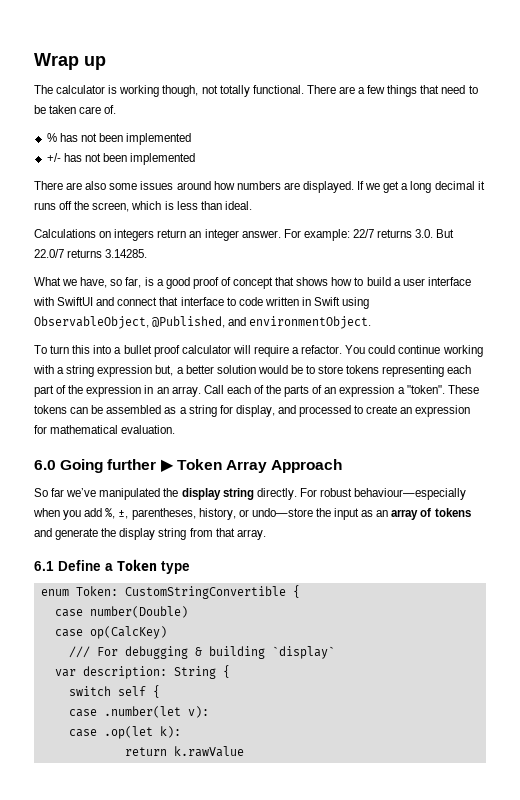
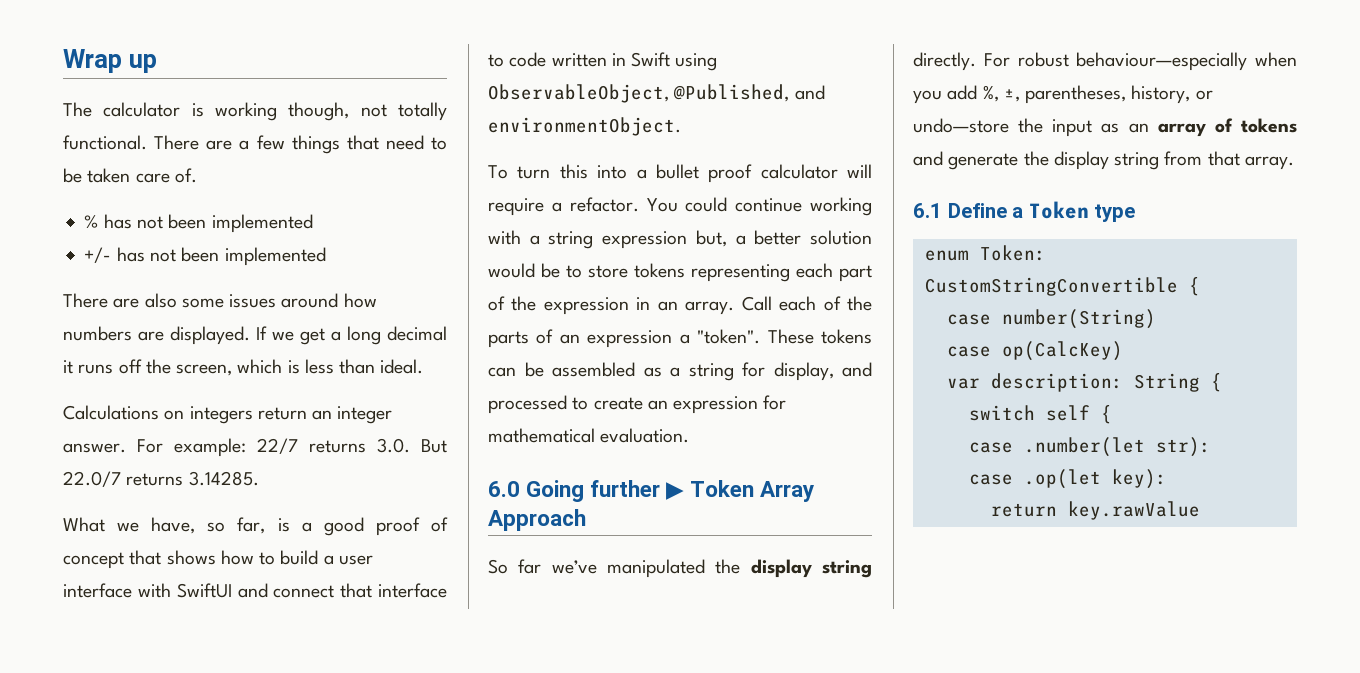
[89,606,188,618] number(Double) -> [1001,309,1156,329] number(String)
[68,646,335,659] // /// For debugging & building `display` -> (1123, 351) none
[187,706,209,718] v): -> [1155,437,1211,457] str):
[159,726,181,738] [124,746,244,757] k): // return k.rawValue -> [1111,469,1167,489] [990,501,1200,520] key): // return key.rawValue

